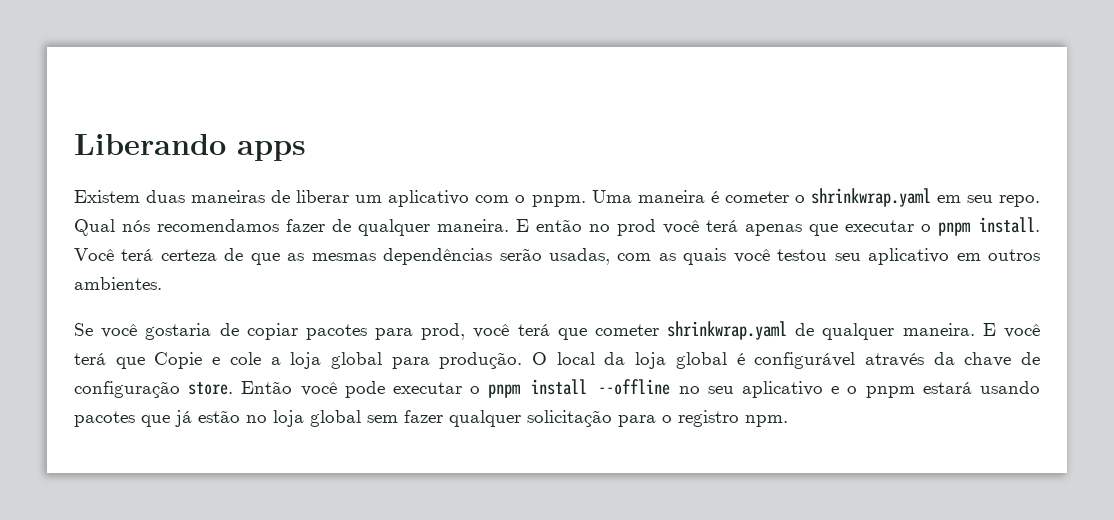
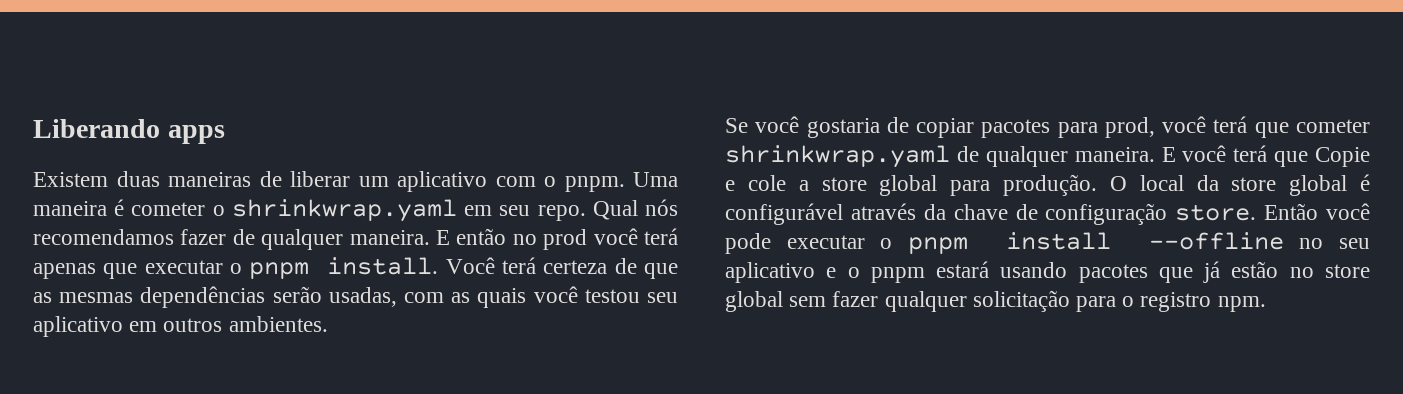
[290,352,322,369] loja -> [821,177,867,191] store
[635,352,667,369] loja -> [1231,177,1277,191] store
[273,410,304,427] loja -> [1325,264,1370,278] store

